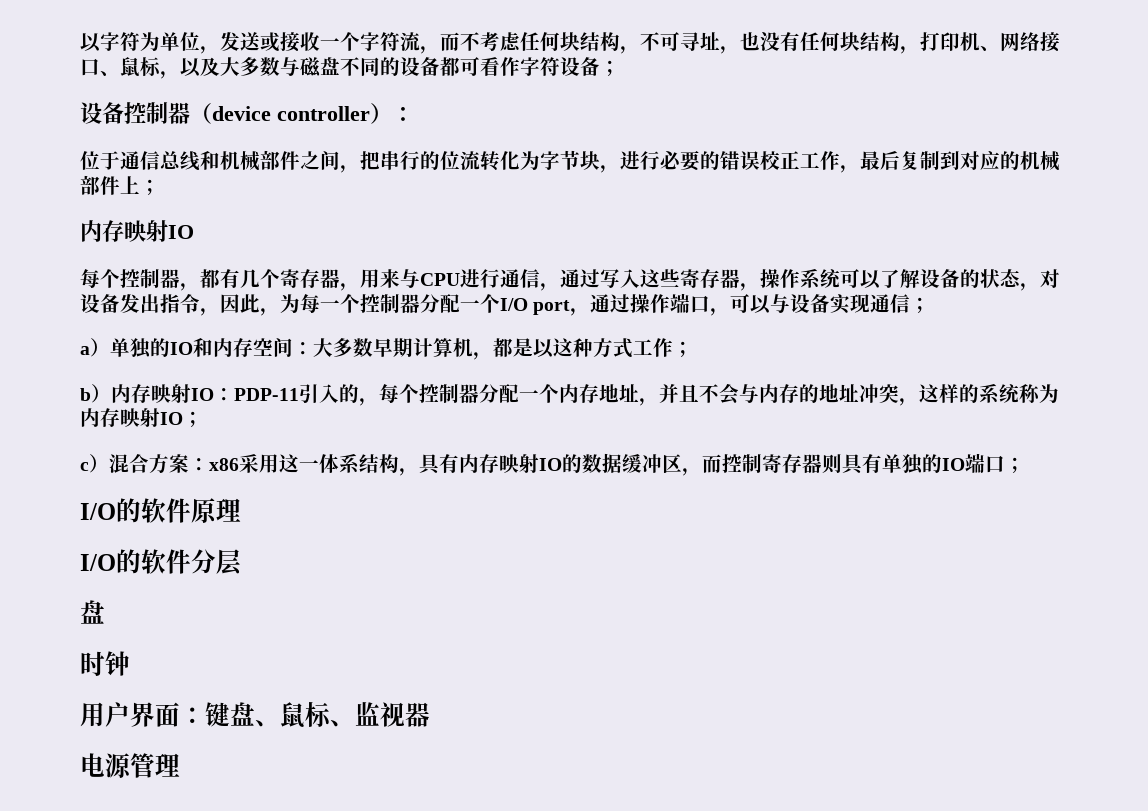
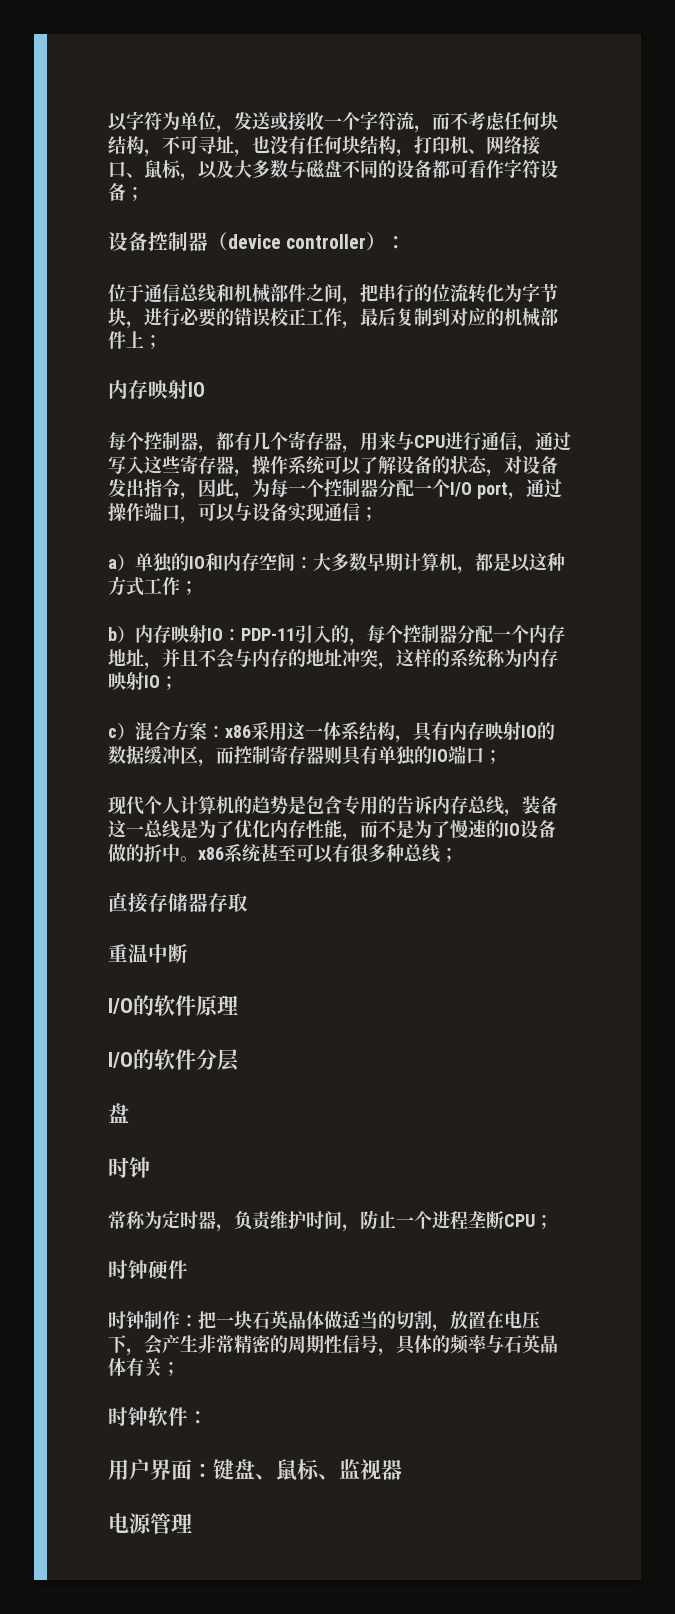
(1025, 465) none -> [108,795,558,817] [108,819,556,841] [108,843,458,863] [108,892,248,913] [108,943,188,963] // 现代个人计算机的趋势是包含专用的告诉内存总线，装备这一总线是为了优化内存性能，而不是为了慢速的IO设备做的折中。x86系统甚至可以有很多种总线； // 直接存储器存取 // 重温中断
(130, 663) none -> [108,1210,553,1232] [108,1260,188,1279] [108,1311,540,1332] [108,1334,558,1356] [108,1358,180,1377] [108,1407,208,1426] // 常称为定时器，负责维护时间，防止一个进程垄断CPU； // 时钟硬件 // 时钟制作：把一块石英晶体做适当的切割，放置在电压下，会产生非常精密的周期性信号，具体的频率与石英晶体有关； // 时钟软件：

